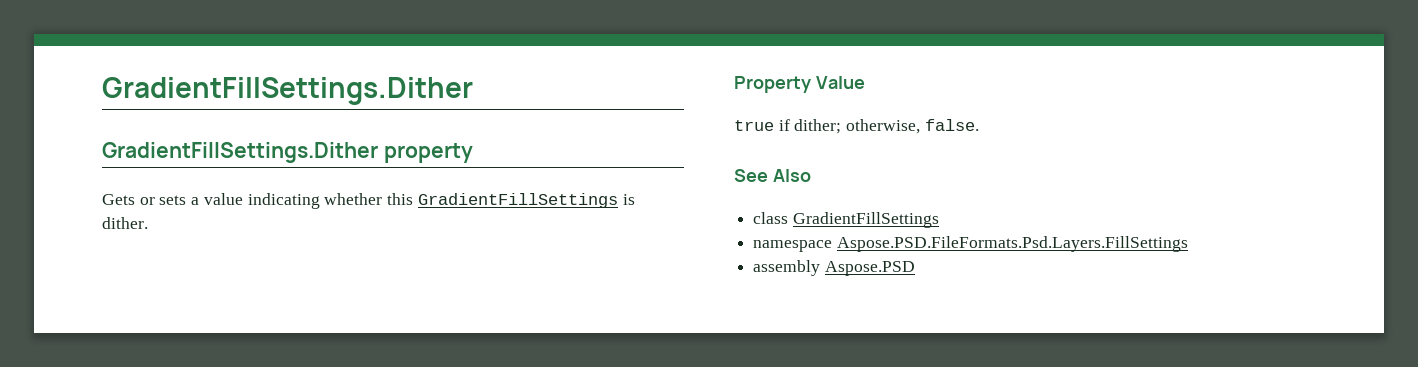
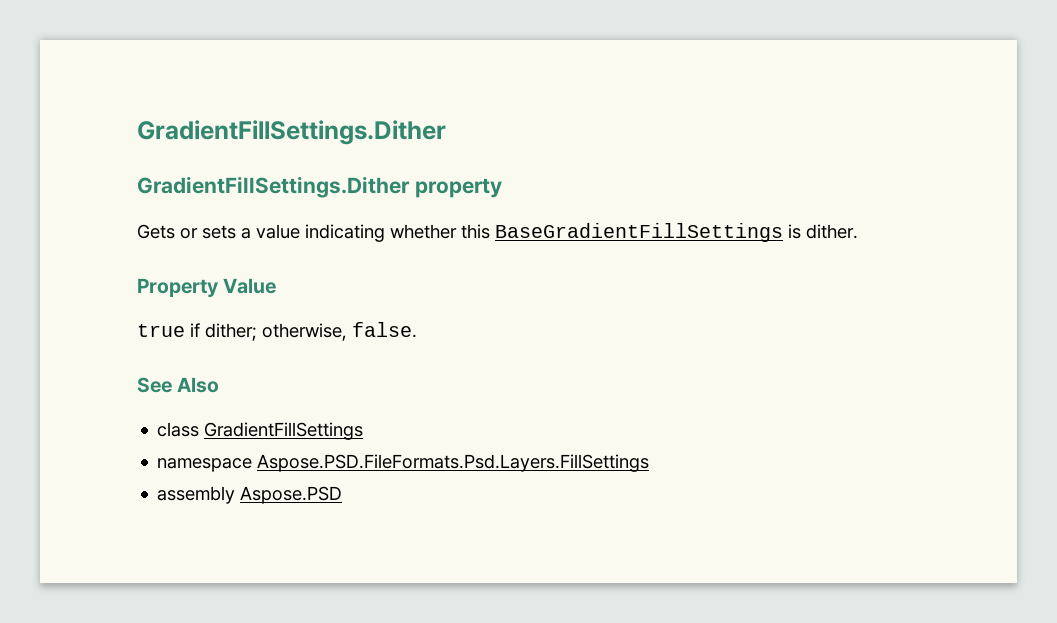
[417,193,618,208] GradientFillSettings -> [495,223,783,242] BaseGradientFillSettings

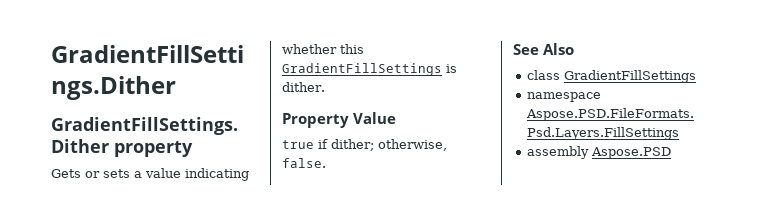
[495,223,783,242] BaseGradientFillSettings -> [282,63,442,76] GradientFillSettings

